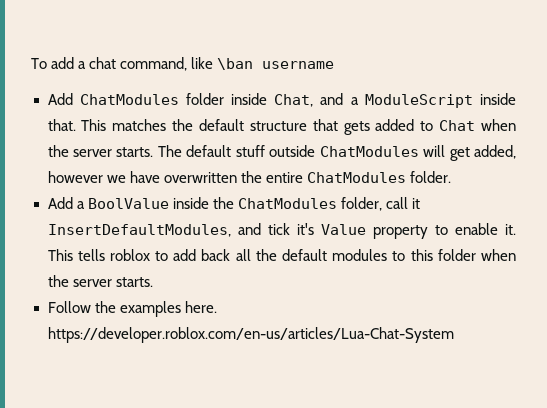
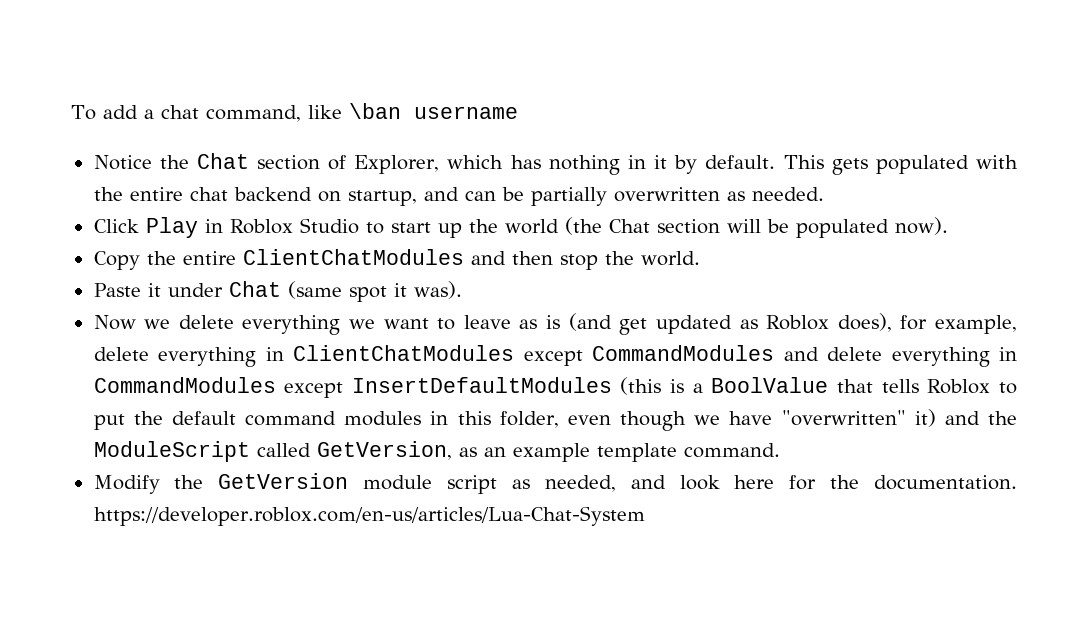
[47,93,516,108] [47,119,517,135] [47,145,516,161] [47,171,451,183] [47,197,420,211] [47,223,516,239] [47,249,516,261] [47,275,153,287] [47,301,217,317] Add ChatModules folder inside Chat, and a ModuleScript inside that. This matches the default structure that gets added to Chat when the server starts. The default stuff outside ChatModules will get added, however we have overwritten the entire ChatModules folder. // Add a BoolValue inside the ChatModules folder, call it InsertDefaultModules, and tick it's Value property to enable it. This tells roblox to add back all the default modules to this folder when the server starts. // Follow the examples here. -> [93,153,1019,175] [93,187,824,206] [93,217,948,238] [93,249,700,270] [93,281,462,302] [93,313,1018,335] [93,345,1017,367] [93,377,1017,398] [93,409,1017,431] [93,441,780,462] [93,473,1018,494] Notice the Chat section of Explorer, which has nothing in it by default. This gets populated with the entire chat backend on startup, and can be partially overwritten as needed. // Click Play in Roblox Studio to start up the world (the Chat section will be populated now). // Copy the entire ClientChatModules and then stop the world. // Paste it under Chat (same spot it was). // Now we delete everything we want to leave as is (and get updated as Roblox does), for example, delete everything in ClientChatModules except CommandModules and delete everything in CommandModules except InsertDefaultModules (this is a BoolValue that tells Roblox to put the default command modules in this folder, even though we have "overwritten" it) and the ModuleScript called GetVersion, as an example template command. // Modify the GetVersion module script as needed, and look here for the documentation.

